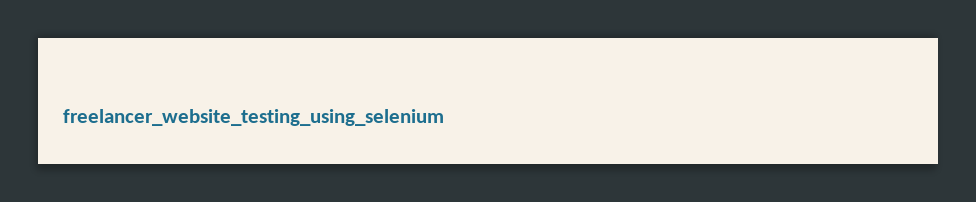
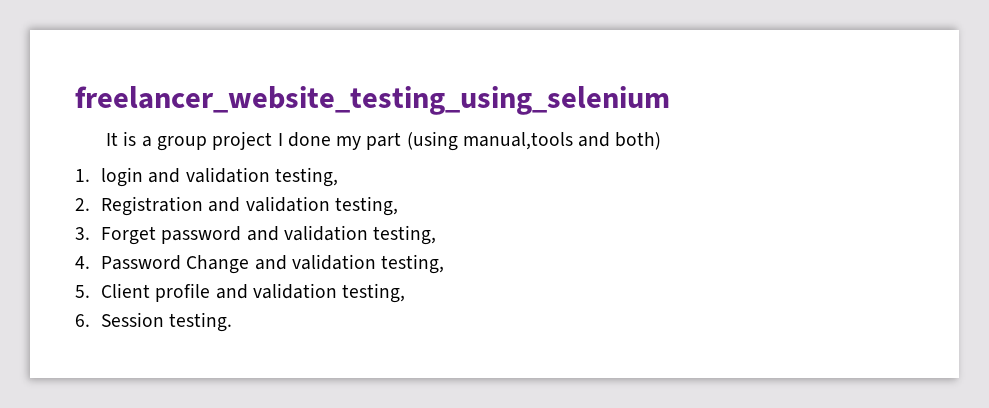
(444, 117) none -> [106,131,662,151] [75,167,338,187] [75,196,398,216] [75,225,437,245] [75,254,445,274] [75,283,406,303] [75,312,233,332] // It is a group project I done my part (using manual,tools and both) // 1. login and validation testing, // 2. Registration and validation testing, // 3. Forget password and validation testing, // 4. Password Change and validation testing, // 5. Client profile and validation testing, // 6. Session testing.

